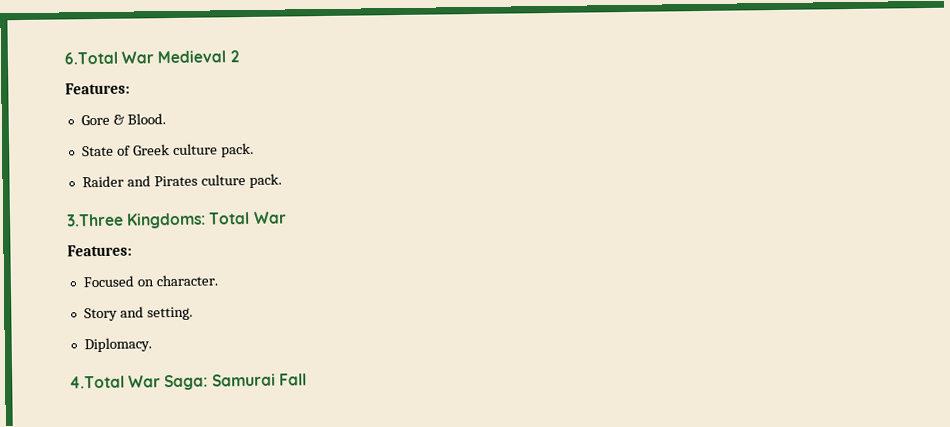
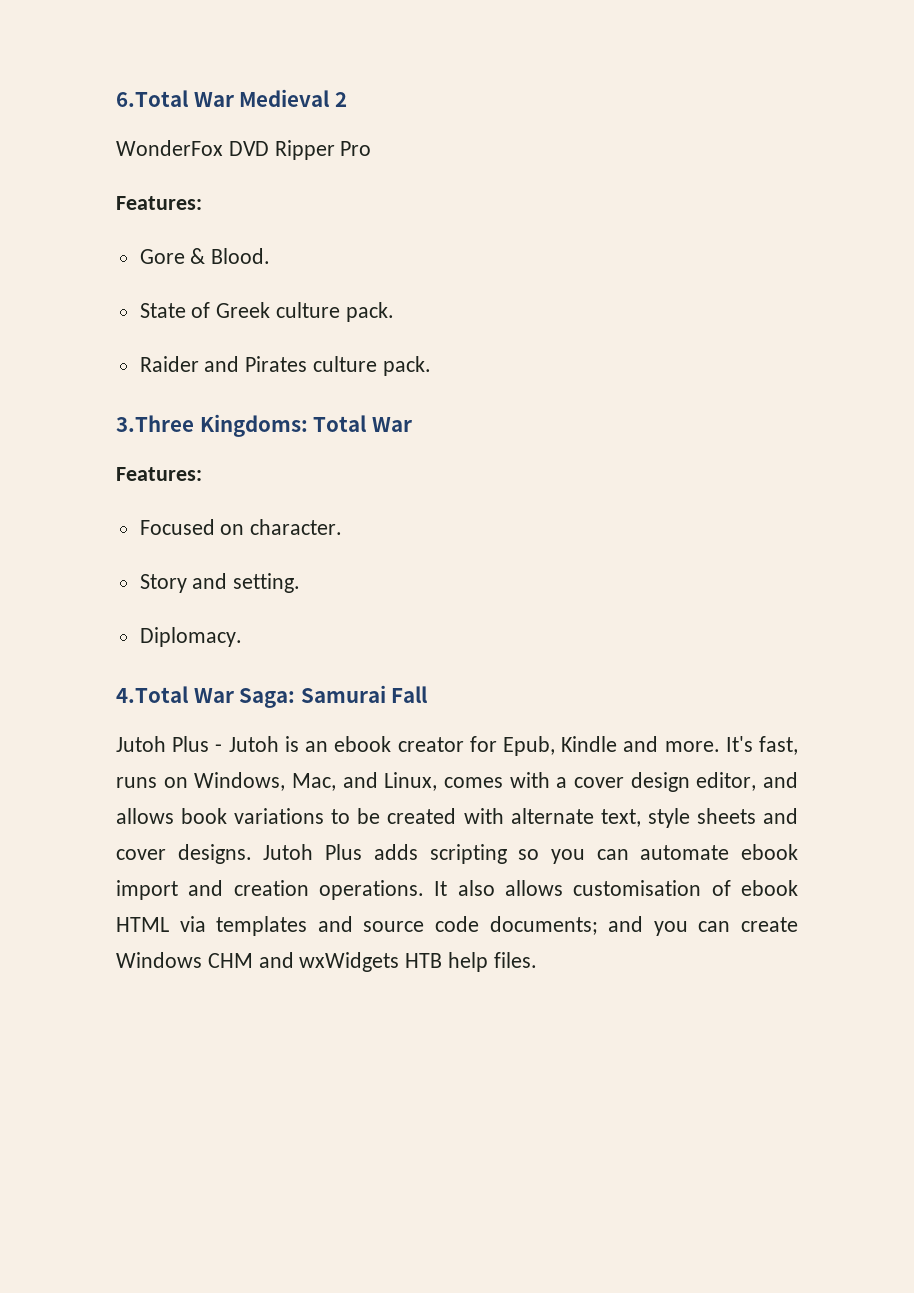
(239, 56) none -> [116,140,372,160] // WonderFox DVD Ripper Pro
(307, 379) none -> [116,736,798,756] [116,772,798,792] [116,808,798,828] [116,844,798,864] [116,880,798,900] [116,916,799,936] [116,952,537,972] // Jutoh Plus - Jutoh is an ebook creator for Epub, Kindle and more. It's fast, runs on Windows, Mac, and Linux, comes with a cover design editor, and allows book variations to be created with alternate text, style sheets and cover designs. Jutoh Plus adds scripting so you can automate ebook import and creation operations. It also allows customisation of ebook HTML via templates and source code documents; and you can create Windows CHM and wxWidgets HTB help files.

